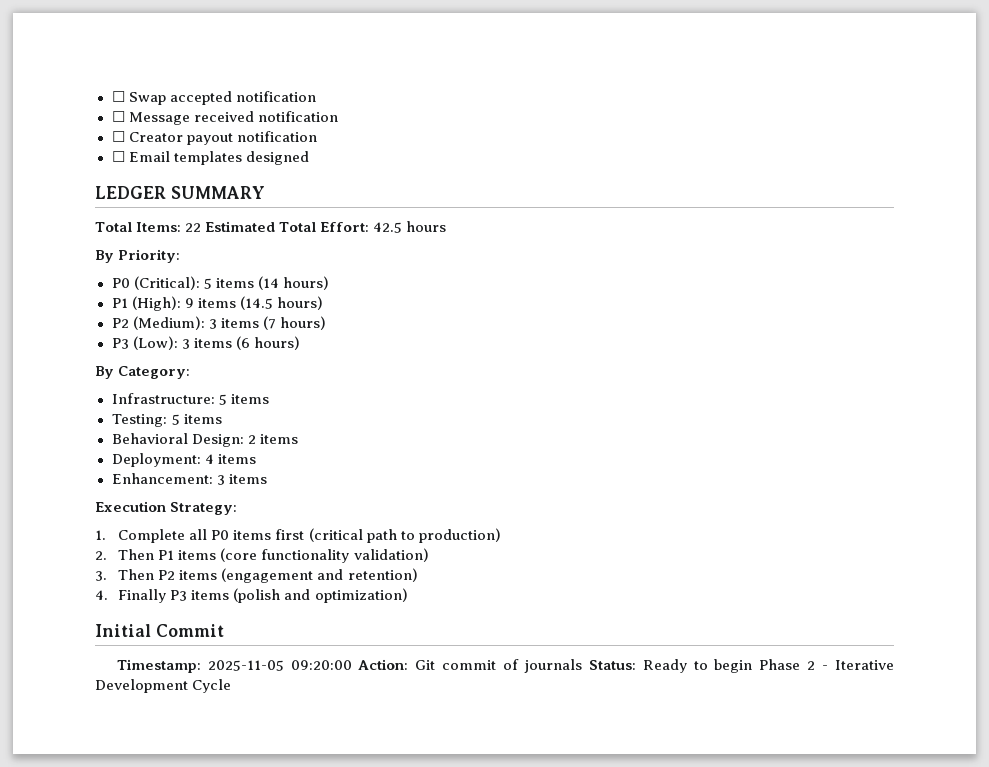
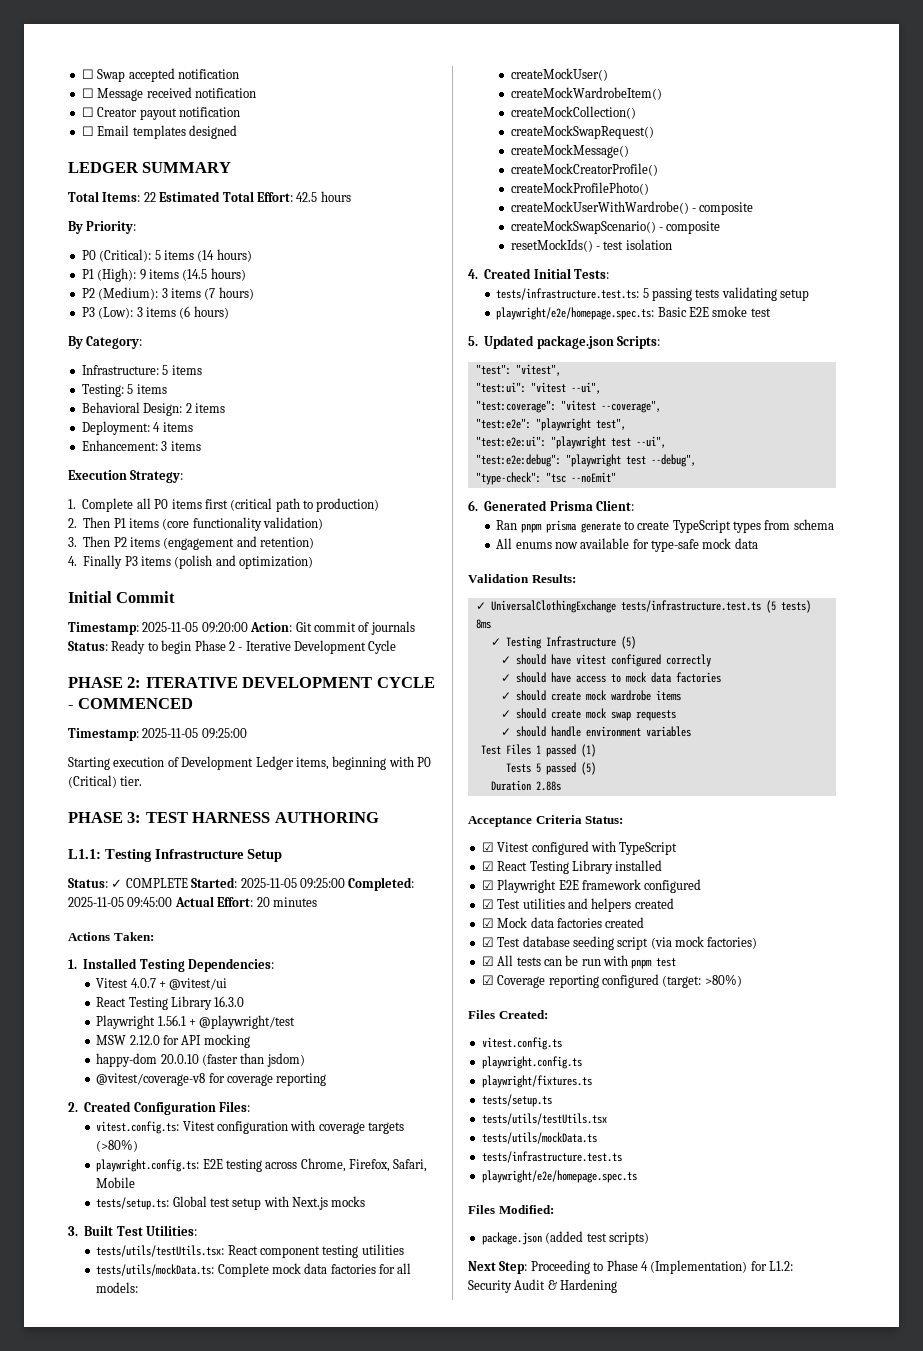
(232, 686) none -> [68,677,435,688] [68,698,194,709] [68,728,247,741] [68,756,431,770] [68,775,143,788] [68,812,379,823] [68,849,282,862] [68,877,415,891] [68,896,317,908] [68,932,154,941] [68,958,274,972] [96,978,228,990] [96,996,245,1010] [96,1015,296,1029] [96,1034,250,1048] [96,1053,305,1067] [96,1073,327,1086] [68,1101,250,1115] [96,1120,405,1134] [96,1139,139,1152] [96,1158,428,1172] [96,1177,136,1188] [96,1196,366,1210] [68,1225,197,1236] [96,1244,404,1258] [96,1263,412,1277] [96,1282,139,1293] [510,68,608,81] [510,87,662,100] [510,106,636,119] [510,125,654,139] [510,144,629,158] [510,163,658,176] [510,182,649,195] [510,201,754,215] [510,220,721,234] [510,239,672,252] [468,268,609,279] [496,287,810,301] [496,306,771,320] [468,335,660,349] [475,364,561,376] [475,382,601,394] [475,400,661,413] [475,418,626,431] [475,436,666,449] [475,454,696,467] [475,472,616,485] [468,500,634,511] [496,519,834,533] [496,538,758,552] [468,574,576,583] [475,600,811,613] [475,619,491,629] [490,636,636,649] [500,654,711,667] [500,672,721,683] [500,690,681,701] [500,708,676,721] [500,726,691,737] [480,744,596,757] [505,762,596,775] [490,780,561,791] [468,815,624,827] [481,841,678,855] [481,860,663,874] [481,879,702,893] [481,898,674,912] [481,917,645,928] [481,936,758,950] [481,955,677,969] [481,974,742,988] [468,1010,548,1019] [481,1037,562,1050] [481,1056,582,1069] [481,1075,592,1088] [481,1094,552,1107] [481,1113,607,1125] [481,1132,597,1144] [481,1151,622,1163] [481,1170,637,1183] [468,1205,554,1214] [481,1231,649,1245] [468,1260,793,1274] [468,1279,618,1293] // PHASE 2: ITERATIVE DEVELOPMENT CYCLE - COMMENCED // Timestamp: 2025-11-05 09:25:00 // Starting execution of Development Ledger items, beginning with P0 (Critical) tier. // PHASE 3: TEST HARNESS AUTHORING // L1.1: Testing Infrastructure Setup // Status: ✓ COMPLETE Started: 2025-11-05 09:25:00 Completed: 2025-11-05 09:45:00 Actual Effort: 20 minutes // Actions Taken: // 1. Installed Testing Dependencies: // Vitest 4.0.7 + @vitest/ui // React Testing Library 16.3.0 // Playwright 1.56.1 + @playwright/test // MSW 2.12.0 for API mocking // happy-dom 20.0.10 (faster than jsdom) // @vitest/coverage-v8 for coverage reporting // 2. Created Configuration Files: // vitest.config.ts: Vitest configuration with coverage targets (>80%) // playwright.config.ts: E2E testing across Chrome, Firefox, Safari, Mobile // tests/setup.ts: Global test setup with Next.js mocks // 3. Built Test Utilities: // tests/utils/testUtils.tsx: React component testing utilities // tests/utils/mockData.ts: Complete mock data factories for all models: // createMockUser() // createMockWardrobeItem() // createMockCollection() // createMockSwapRequest() // createMockMessage() // createMockCreatorProfile() // createMockProfilePhoto() // createMockUserWithWardrobe() - composite // createMockSwapScenario() - composite // resetMockIds() - test isolation // 4. Created Initial Tests: // tests/infrastructure.test.ts: 5 passing tests validating setup // playwright/e2e/homepage.spec.ts: Basic E2E smoke test // 5. Updated package.json Scripts: // "test": "vitest", // "test:ui": "vitest --ui", // "test:coverage": "vitest --coverage", // "test:e2e": "playwright test", // "test:e2e:ui": "playwright test --ui", // "test:e2e:debug": "playwright test --debug", // "type-check": "tsc --noEmit" // 6. Generated Prisma Client: // Ran pnpm prisma generate to create TypeScript types from schema // All enums now available for type-safe mock data // Validation Results: // ✓ UniversalClothingExchange tests/infrastructure.test.ts (5 tests) 8ms // ✓ Testing Infrastructure (5) // ✓ should have vitest configured correctly // ✓ should have access to mock data factories // ✓ should create mock wardrobe items // ✓ should create mock swap requests // ✓ should handle environment variables // Test Files 1 passed (1) // Tests 5 passed (5) // Duration 2.88s // Acceptance Criteria Status: // ☑ Vitest configured with TypeScript // ☑ React Testing Library installed // ☑ Playwright E2E framework configured // ☑ Test utilities and helpers created // ☑ Mock data factories created // ☑ Test database seeding script (via mock factories) // ☑ All tests can be run with pnpm test // ☑ Coverage reporting configured (target: >80%) // Files Created: // vitest.config.ts // playwright.config.ts // playwright/fixtures.ts // tests/setup.ts // tests/utils/testUtils.tsx // tests/utils/mockData.ts // tests/infrastructure.test.ts // playwright/e2e/homepage.spec.ts // Files Modified: // package.json (added test scripts) // Next Step: Proceeding to Phase 4 (Implementation) for L1.2: Security Audit & Hardening

